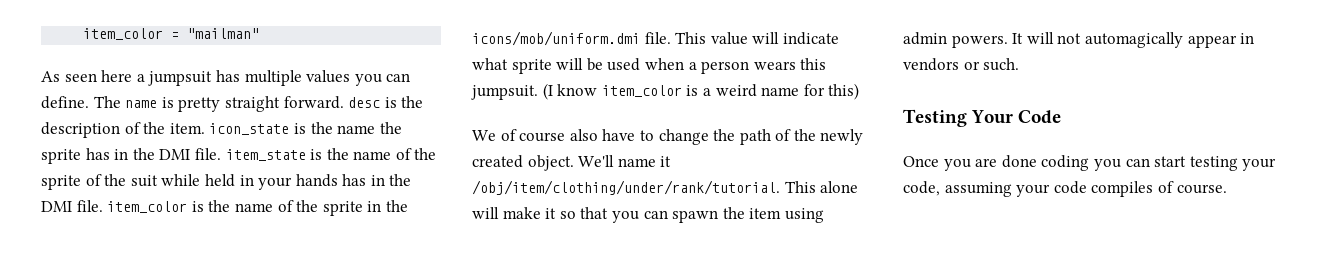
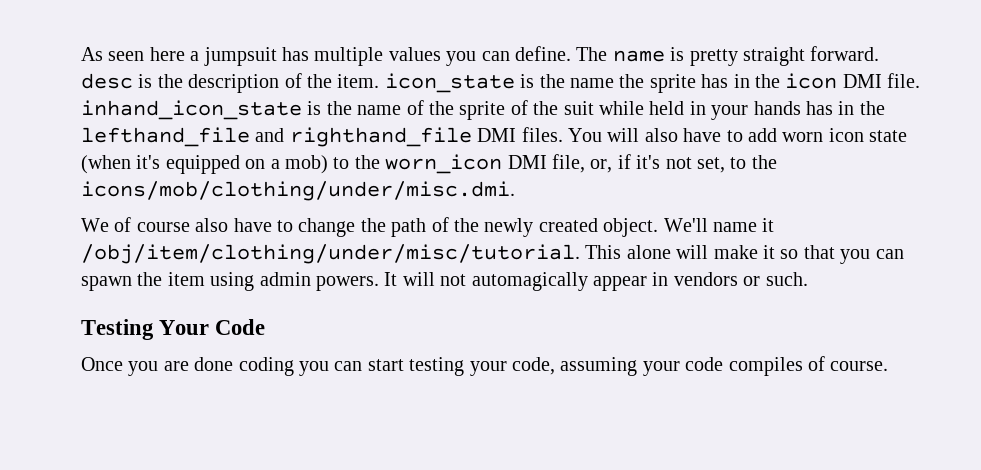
[83,28,260,40] item_color = "mailman" // -> (81, 54) none
[159,148,306,161] DMI file. item_state -> [785,73,921,89] [81,100,302,120] icon DMI file. inhand_icon_state
[41,200,408,216] [472,31,839,46] [472,58,827,74] [471,83,860,100] DMI file. item_color is the name of the sprite in the icons/mob/uniform.dmi file. This value will indicate what sprite will be used when a person wears this jumpsuit. (I know item_color is a weird name for this) -> [81,127,908,147] [81,154,777,174] [81,181,515,201] lefthand_file and righthand_file DMI files. You will also have to add worn icon state (when it's equipped on a mob) to the worn_icon DMI file, or, if it's not set, to the icons/mob/clothing/under/misc.dmi.
[472,180,780,195] /obj/item/clothing/under/rank/tutorial. -> [81,244,580,264] /obj/item/clothing/under/misc/tutorial.

